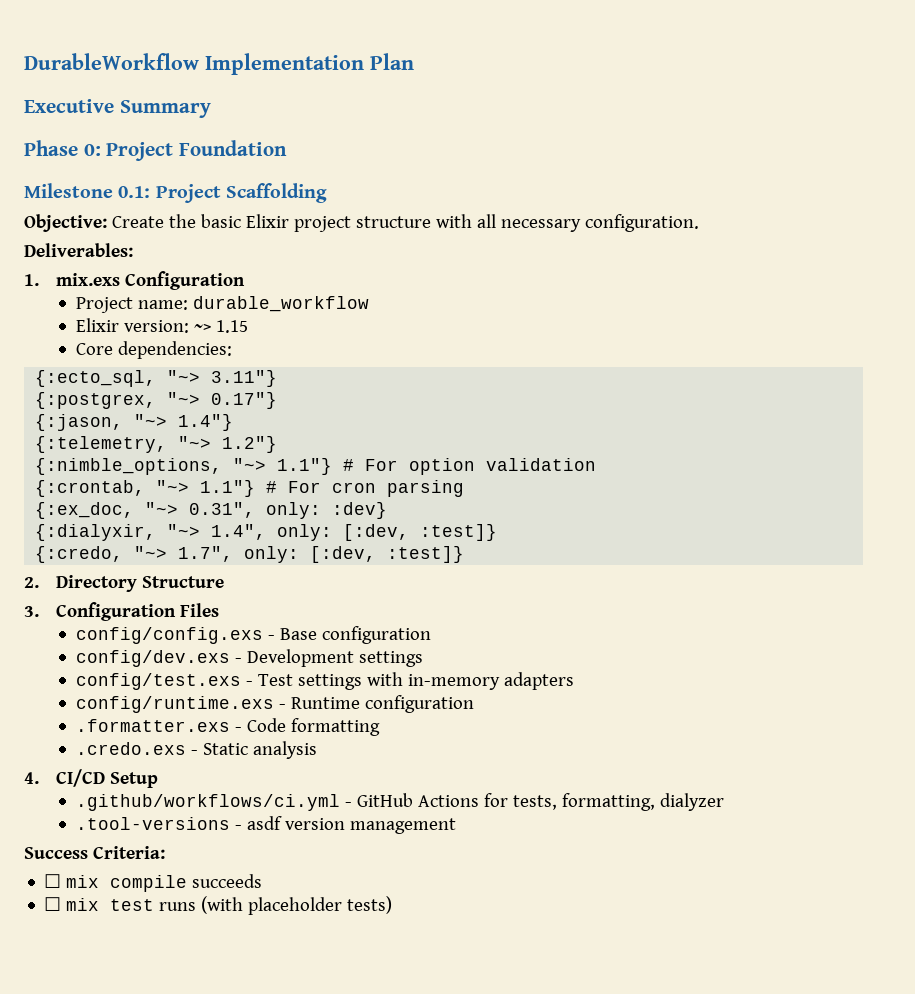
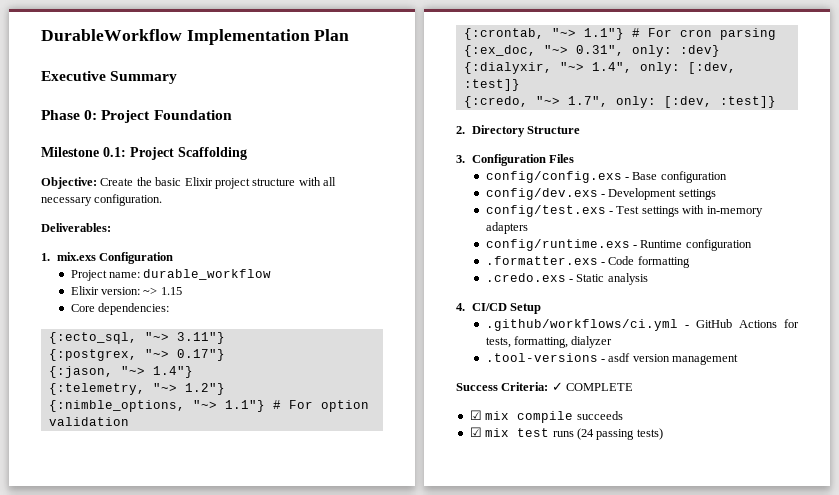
[44,874,62,888] // ☐ -> [551,382,634,391] [469,410,482,420] ✓ COMPLETE // ☑
[44,897,62,911] ☐ -> [469,427,482,437] ☑
[201,896,343,915] (with placeholder -> [576,428,635,440] (24 passing

